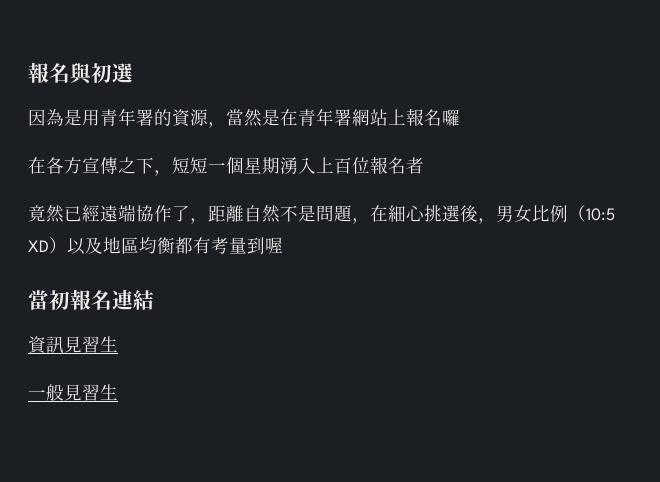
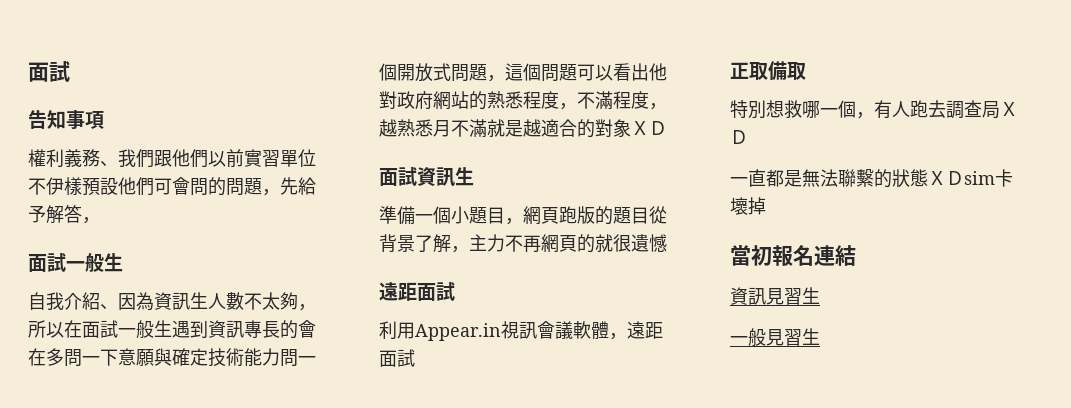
[28,62,135,85] [28,108,460,128] [28,156,424,176] [28,204,615,224] [28,237,283,255] 報名與初選 // 因為是用青年署的資源，當然是在青年署網站上報名囉 // 在各方宣傳之下，短短一個星期湧入上百位報名者 // 竟然已經遠端協作了，距離自然不是問題，在細心挑選後，男女比例（10:5 XD）以及地區均衡都有考量到喔 -> [28,61,70,83] [28,110,104,129] [28,149,316,168] [28,177,316,196] [28,205,100,224] [28,253,123,272] [28,292,316,311] [28,320,316,339] [28,348,316,367] [379,63,667,82] [379,91,667,110] [379,119,667,138] [379,167,474,187] [379,206,667,225] [379,234,667,253] [379,282,455,301] [379,321,663,341] [379,349,415,367] [730,61,806,81] [730,100,1018,119] [730,130,748,144] [730,169,1013,188] [730,197,766,215] 面試 // 告知事項 // 權利義務、我們跟他們以前實習單位不伊樣預設他們可會問的問題，先給予解答， // 面試一般生 // 自我介紹、因為資訊生人數不太夠，所以在面試一般生遇到資訊專長的會在多問一下意願與確定技術能力問一個開放式問題，這個問題可以看出他對政府網站的熟悉程度，不滿程度，越熟悉月不滿就是越適合的對象ＸＤ // 面試資訊生 // 準備一個小題目，網頁跑版的題目從背景了解，主力不再網頁的就很遺憾 // 遠距面試 // 利用Appear.in視訊會議軟體，遠距面試 // 正取備取 // 特別想救哪一個，有人跑去調查局ＸＤ // 一直都是無法聯繫的狀態ＸＤsim卡壞掉

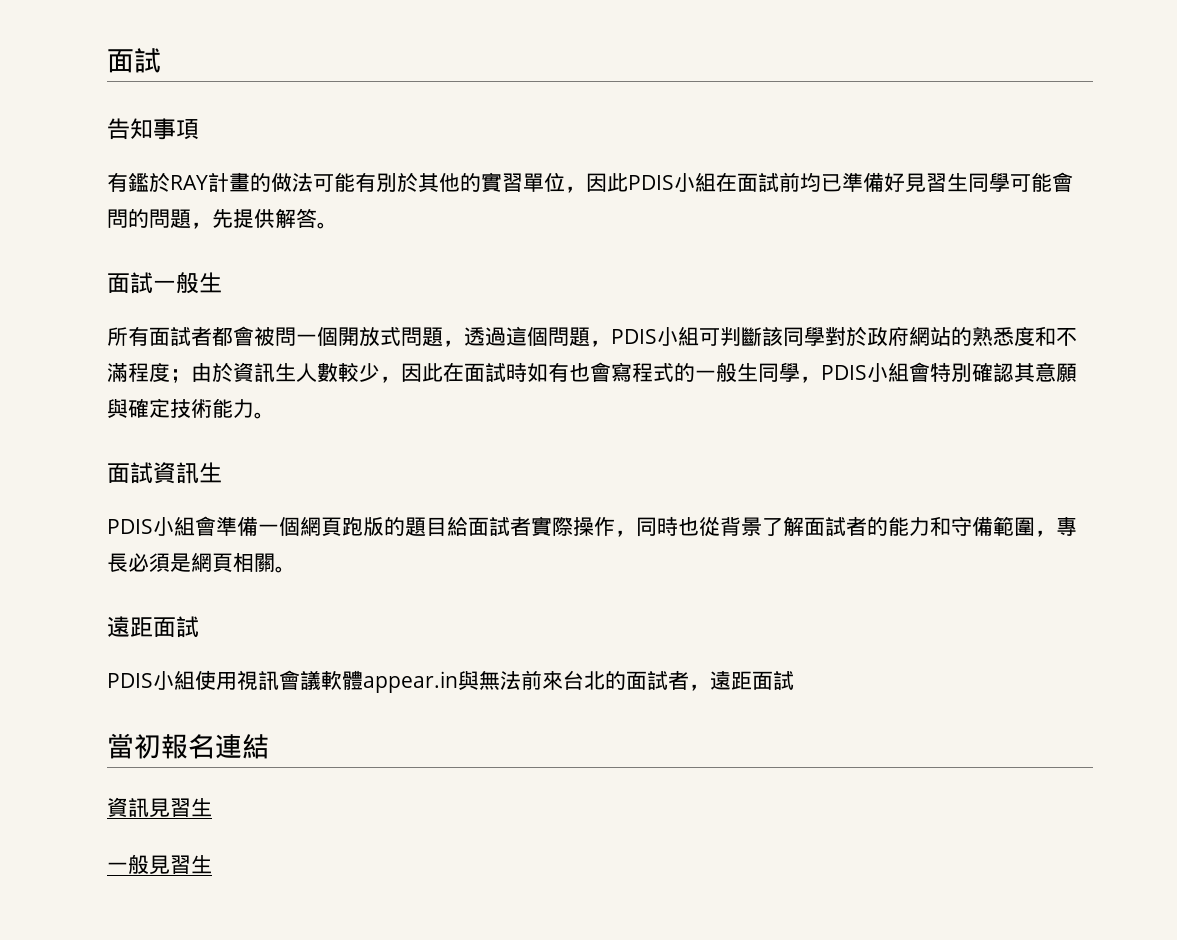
[28,149,316,168] [28,177,172,196] 權利義務、我們跟他們以前實習單位不伊樣預設他們可 -> [107,172,1052,193] 有鑑於RAY計畫的做法可能有別於其他的實習單位，因此PDIS小組在面試前均已準備好見習生同學可能
[298,177,316,195] [28,205,100,224] 給予解答， -> [233,208,338,229] 提供解答。
[28,292,316,311] [28,320,316,339] [28,348,118,367] 自我介紹、因為資訊生人數不太夠，所以在面試一般生遇到資訊專長的會在多問一下 -> [107,326,1077,347] [107,362,1035,383] 所有面試者都會被問一個開放式問題，透過這個問題，PDIS小組可判斷該同學對於政府網站的熟悉度和不滿程度；由於資訊生人數較少，因此在面試時如有也會寫程式的一般生同學，PDIS小組會特別確認其
[280,349,316,367] [379,63,667,82] [379,91,667,110] [379,119,667,138] [379,167,474,187] [379,206,667,225] [379,234,667,253] [379,282,455,301] [379,321,663,341] [379,349,415,367] [730,61,806,81] [730,100,1018,119] [730,130,748,144] [730,169,1013,188] [730,197,766,215] 問一個開放式問題，這個問題可以看出他對政府網站的熟悉程度，不滿程度，越熟悉月不滿就是越適合的對象ＸＤ // 面試資訊生 // 準備一個小題目，網頁跑版的題目從背景了解，主力不再網頁的就很遺憾 // 遠距面試 // 利用Appear.in視訊會議軟體，遠距面試 // 正取備取 // 特別想救哪一個，有人跑去調查局ＸＤ // 一直都是無法聯繫的狀態ＸＤsim卡壞掉 -> [254,412,275,419] [107,462,222,484] [107,516,1077,537] [107,553,296,573] [107,616,199,638] [107,670,794,693] 。 // 面試資訊生 // PDIS小組會準備一個網頁跑版的題目給面試者實際操作，同時也從背景了解面試者的能力和守備範圍，專長必須是網頁相關。 // 遠距面試 // PDIS小組使用視訊會議軟體appear.in與無法前來台北的面試者，遠距面試

